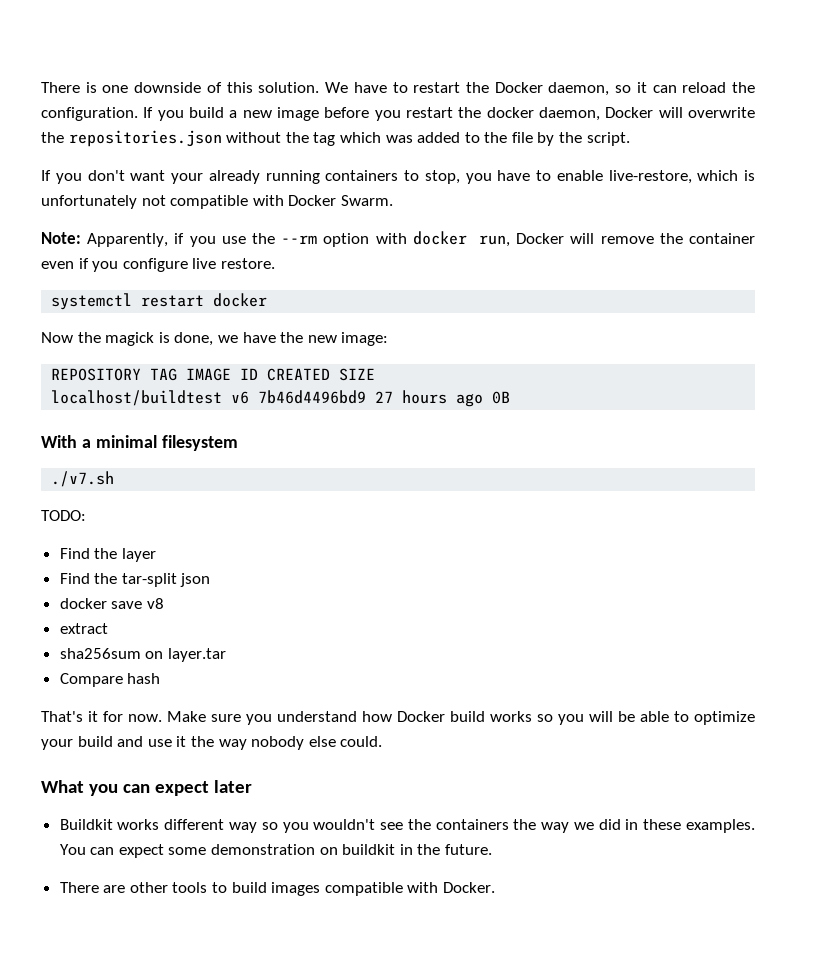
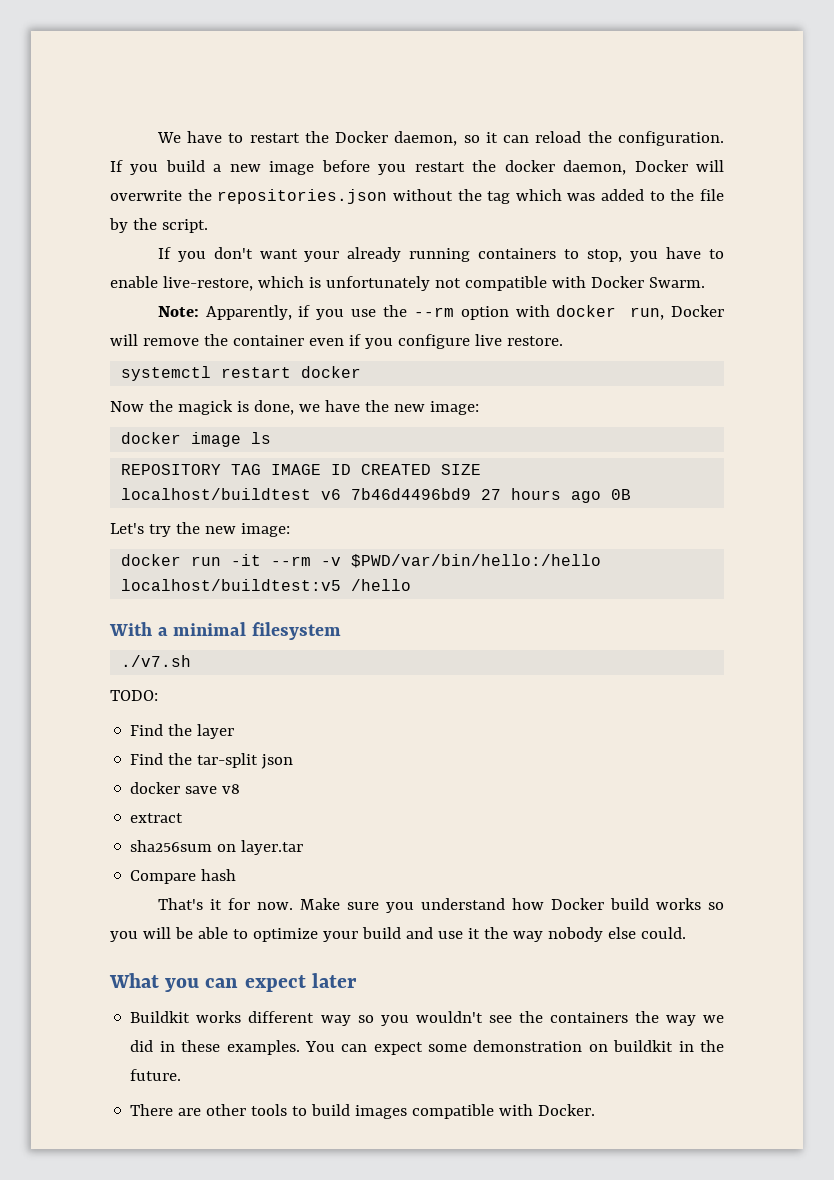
[41,82,320,93] There is one downside of this solution. -> (156, 137) none
(389, 339) none -> [121,432,272,447] // docker image ls
(511, 397) none -> [110,522,290,537] [121,554,602,568] [121,579,412,591] // Let's try the new image: // docker run -it --rm -v $PWD/var/bin/hello:/hello localhost/buildtest:v5 /hello

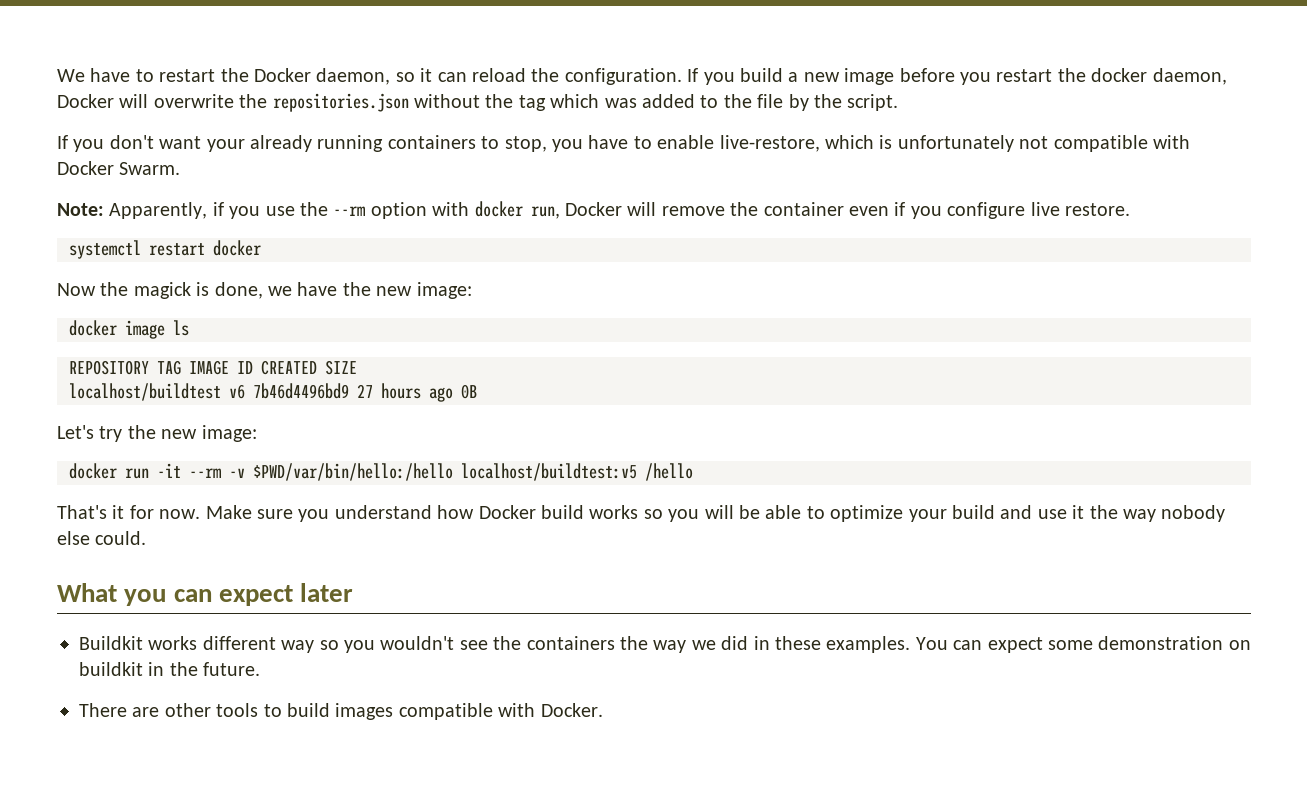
[109,622,341,640] [121,655,192,667] [110,690,158,701] [130,724,235,739] [130,753,294,769] [130,782,241,794] [130,813,184,823] [130,840,304,855] [130,869,237,884] // With a minimal filesystem // ./v7.sh // TODO: // Find the layer // Find the tar-split json // docker save v8 // extract // sha256sum on layer.tar // Compare hash -> (693, 472) none

